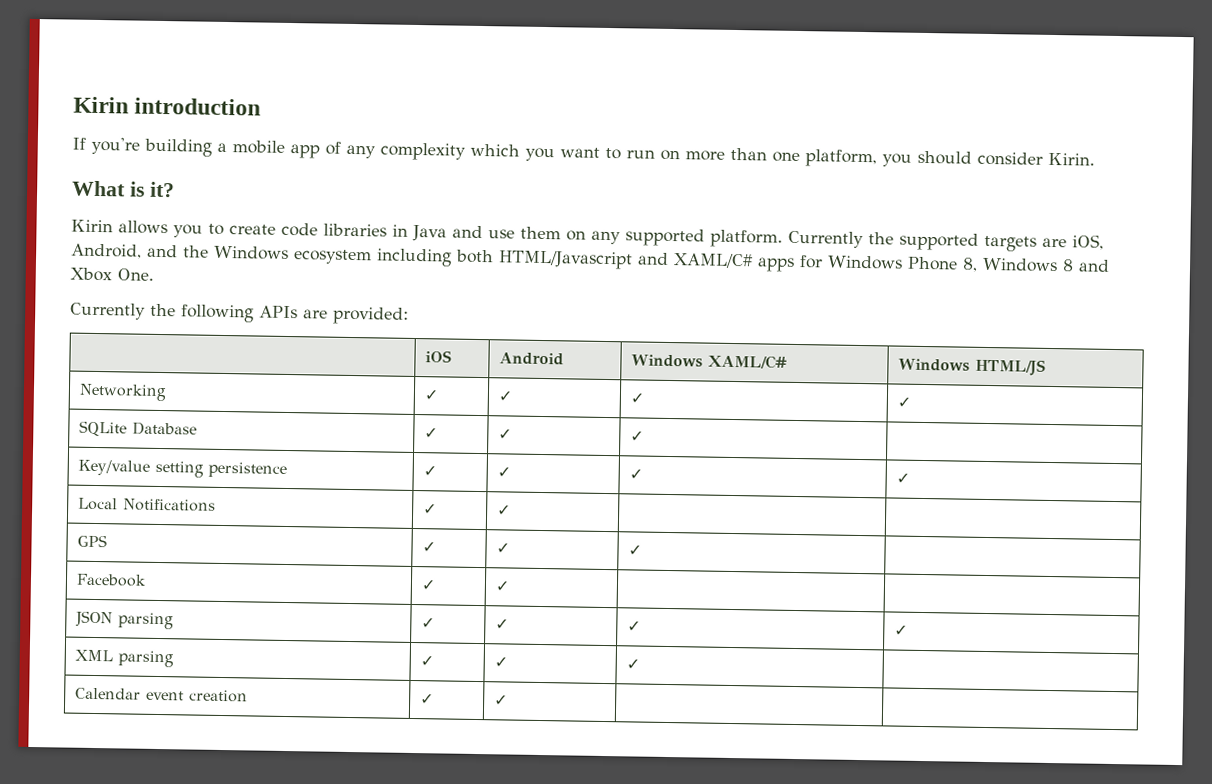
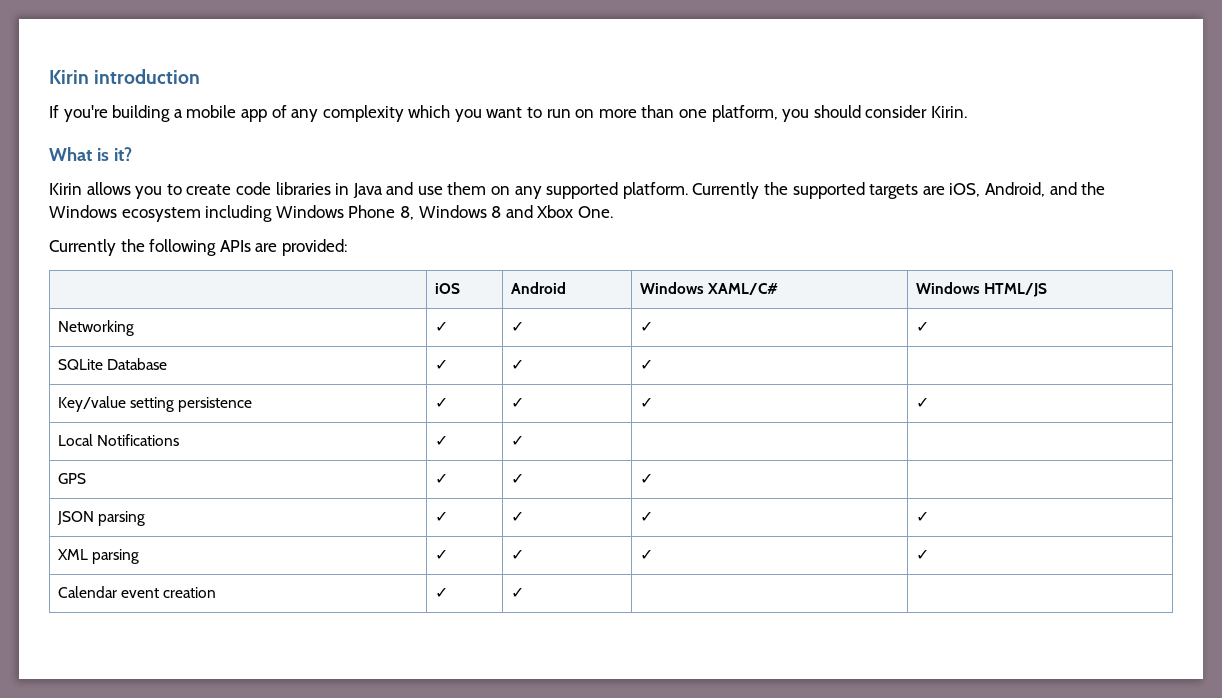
[456,249,823,272] both HTML/Javascript and XAML/C# apps for -> (273, 213) none
[76,573,148,587] [421,579,437,591] [495,580,511,592] // Facebook | ✓ | ✓ | | -> (653, 478) none
(641, 664) none -> [915,549,929,560] ✓

